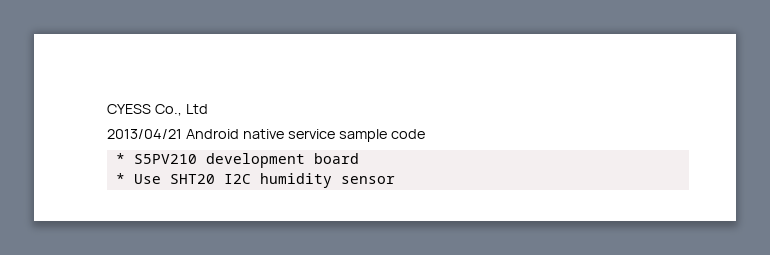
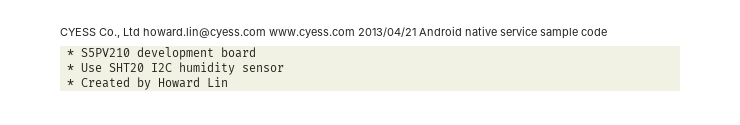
(208, 109) // -> [143,26,355,38] howard.lin@cyess.com www.cyess.com
(395, 180) none -> [66,77,228,90] // * Created by Howard Lin

